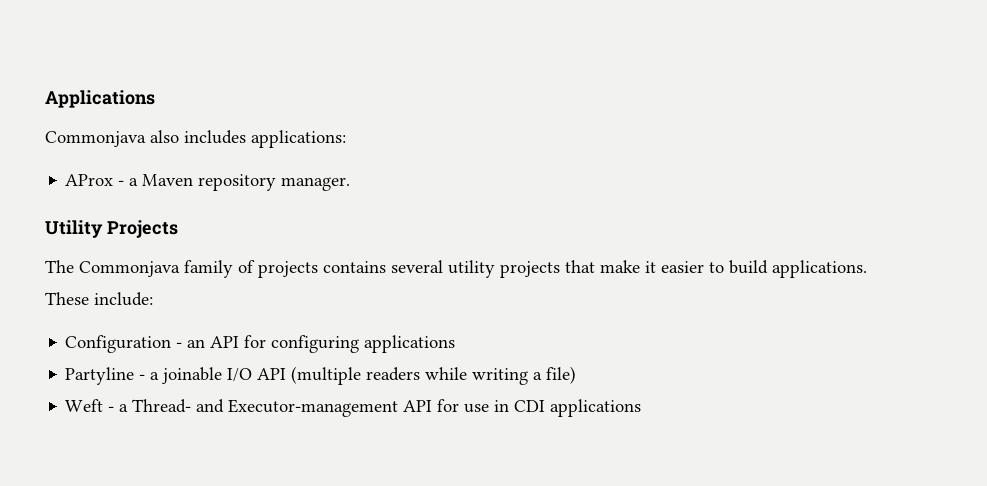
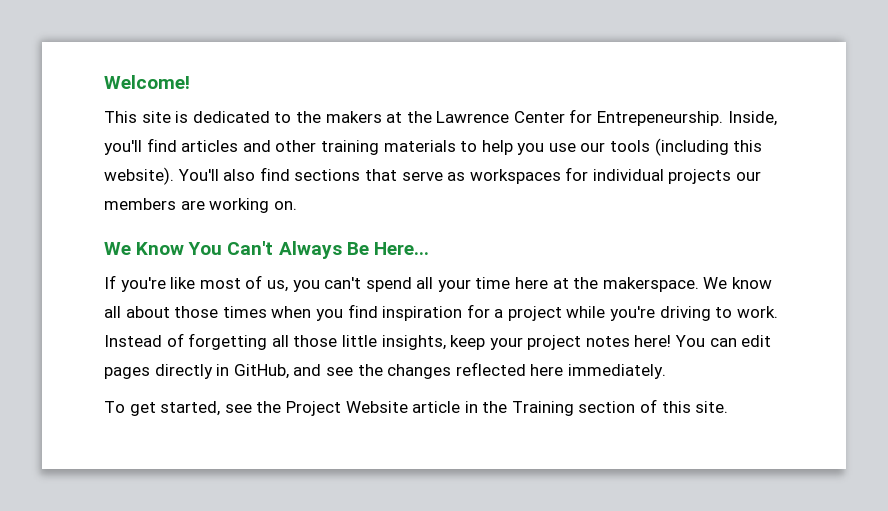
[45,90,155,108] [45,130,346,148] [65,174,351,191] [45,220,178,238] [45,260,867,278] [45,292,153,306] [65,335,456,353] [65,366,577,385] [65,399,642,417] Applications // Commonjava also includes applications: // AProx - a Maven repository manager. // Utility Projects // The Commonjava family of projects contains several utility projects that make it easier to build applications. These include: // Configuration - an API for configuring applications // Partyline - a joinable I/O API (multiple readers while writing a file) // Weft - a Thread- and Executor-management API for use in CDI applications -> [104,75,190,89] [104,109,777,126] [104,138,763,156] [104,167,762,185] [104,198,297,213] [104,241,429,259] [104,275,773,292] [104,304,778,321] [104,333,772,350] [104,362,666,379] [104,399,729,416] Welcome! // This site is dedicated to the makers at the Lawrence Center for Entrepeneurship. Inside, you'll find articles and other training materials to help you use our tools (including this website). You'll also find sections that serve as workspaces for individual projects our members are working on. // We Know You Can't Always Be Here... // If you're like most of us, you can't spend all your time here at the makerspace. We know all about those times when you find inspiration for a project while you're driving to work. Instead of forgetting all those little insights, keep your project notes here! You can edit pages directly in GitHub, and see the changes reflected here immediately. // To get started, see the Project Website article in the Training section of this site.

